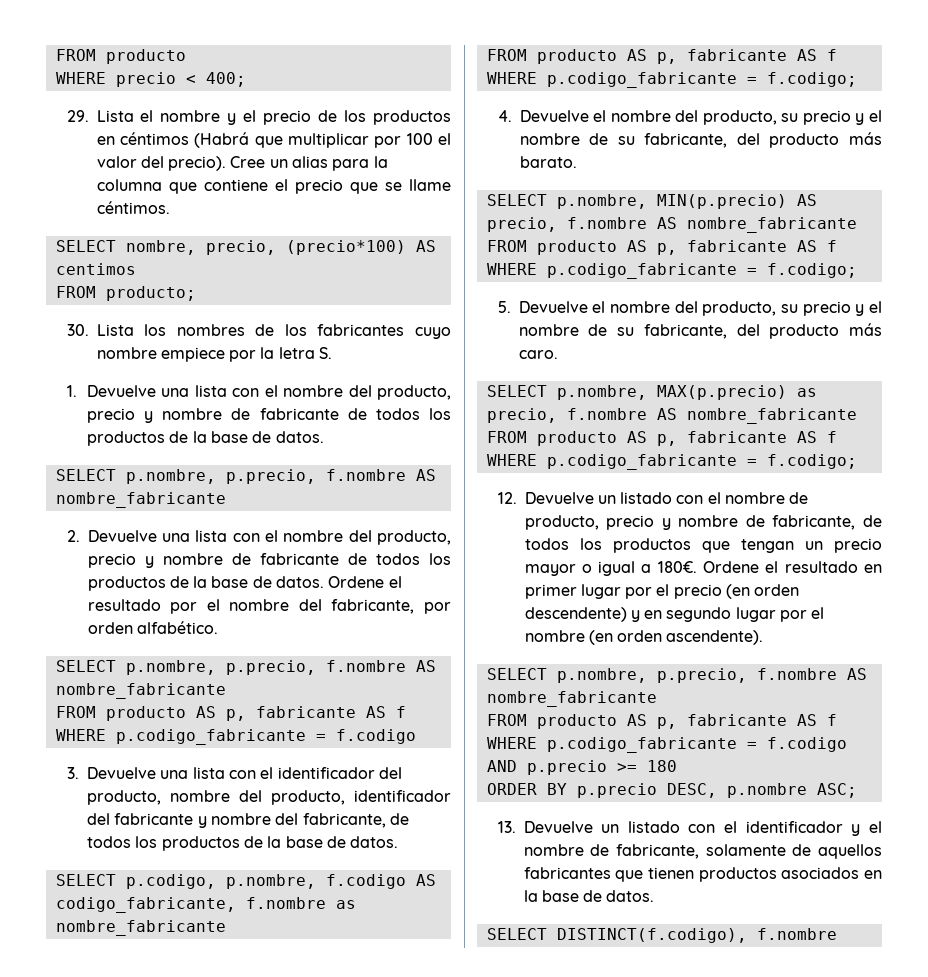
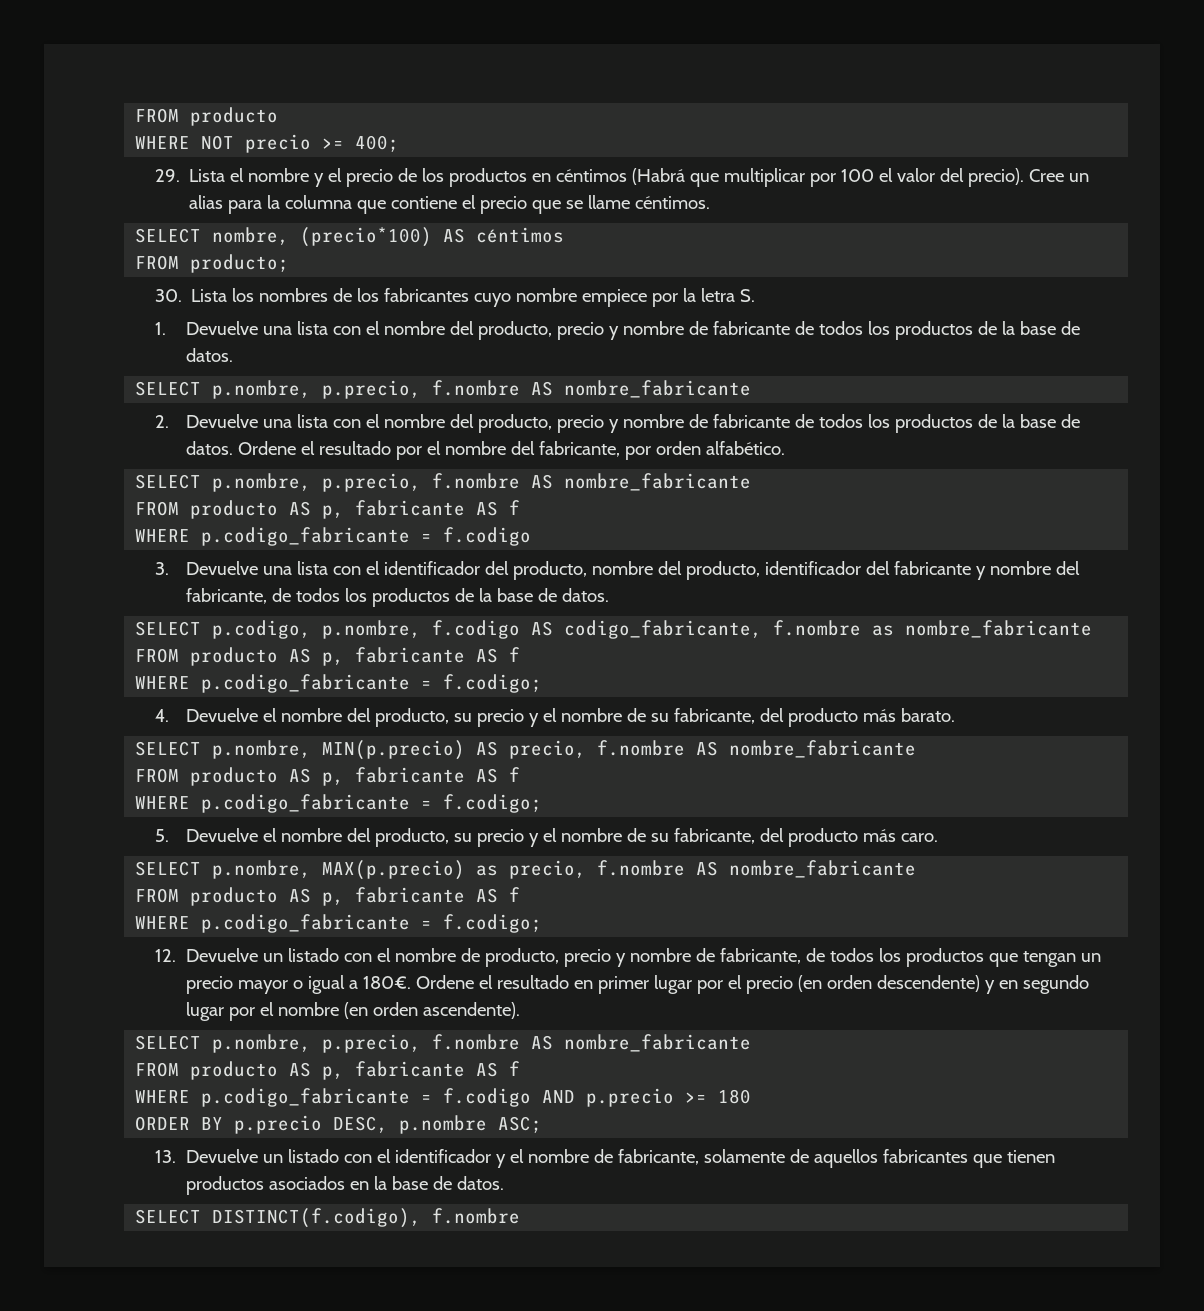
[115,72,196,87] precio < -> [201,134,345,153] NOT precio >=
[205,240,276,255] precio, -> (290, 236) none
[55,263,136,275] centimos -> [476,227,565,243] céntimos

